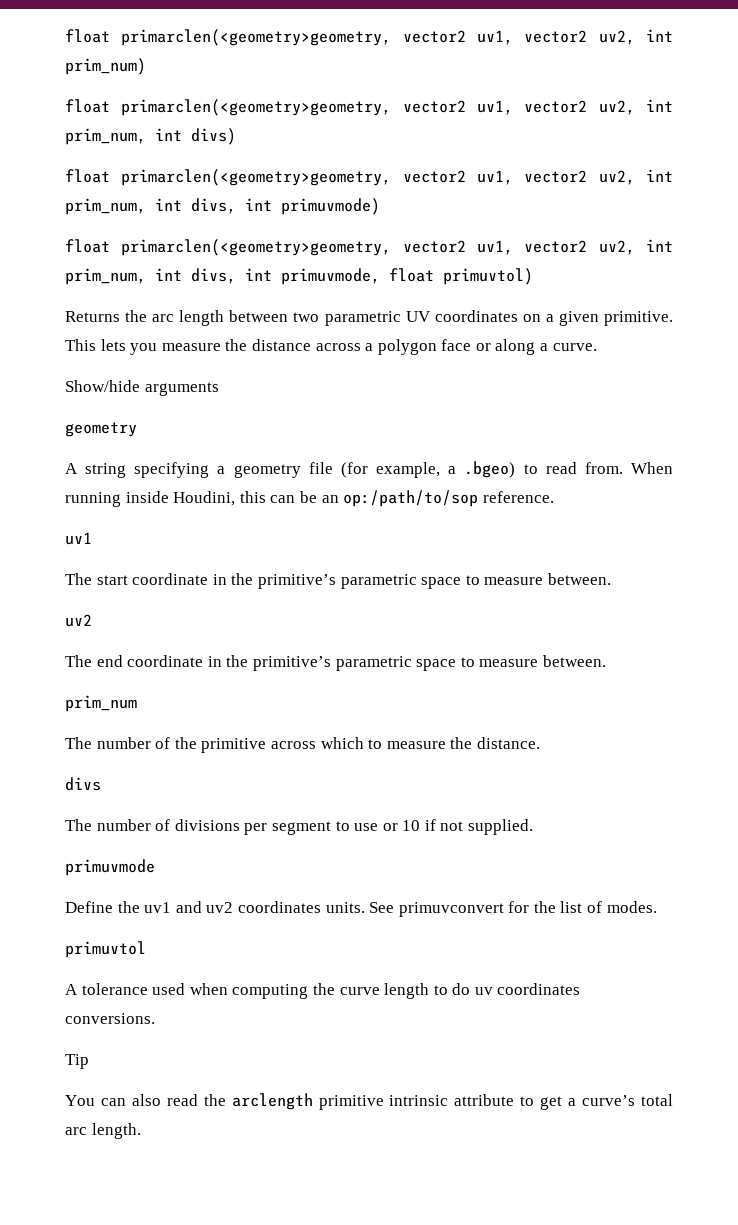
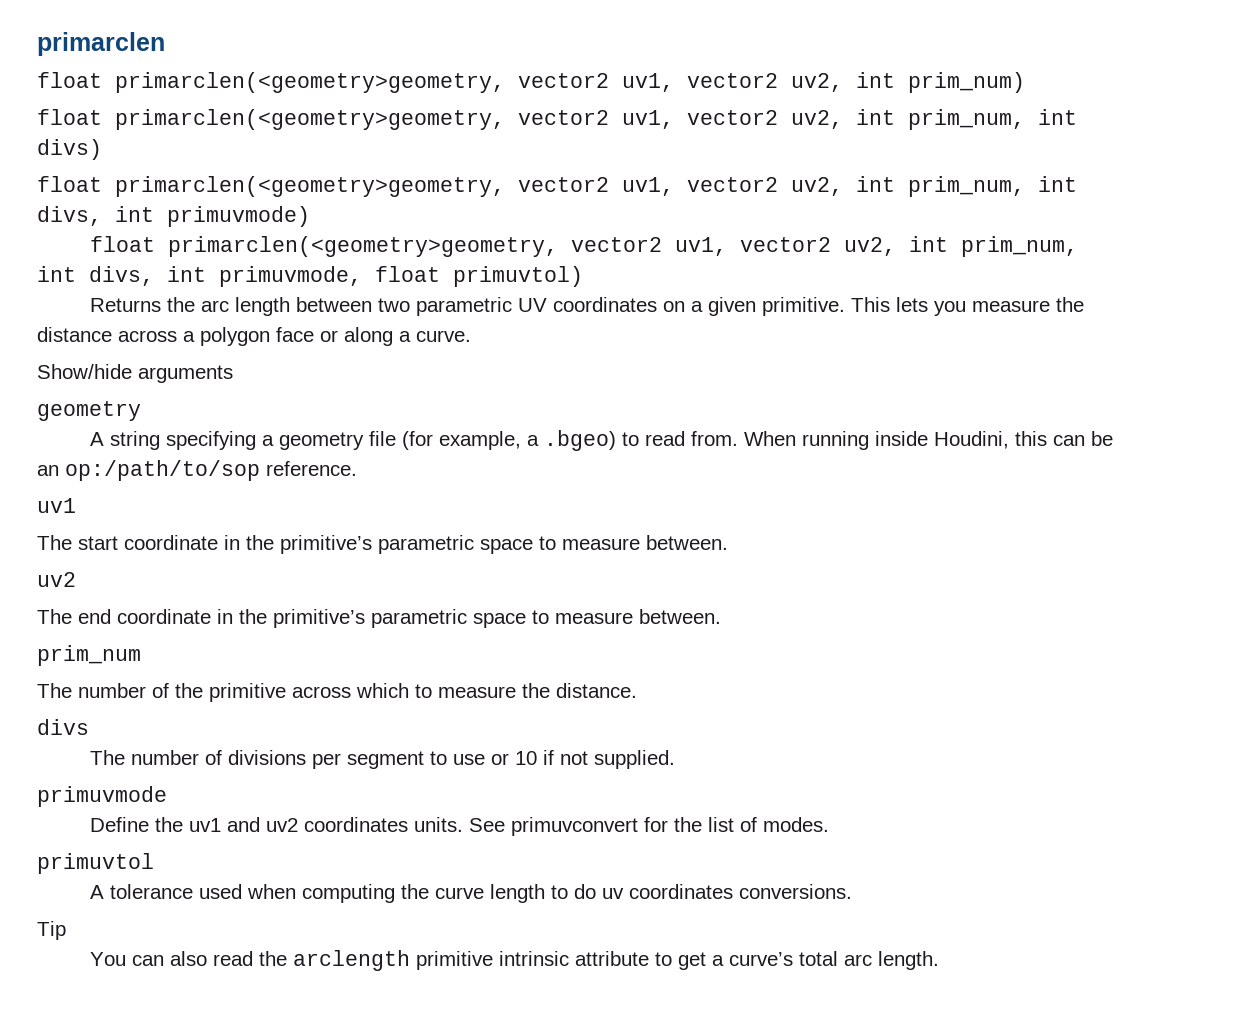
(65, 36) none -> [37,32,165,56] primarclen //

